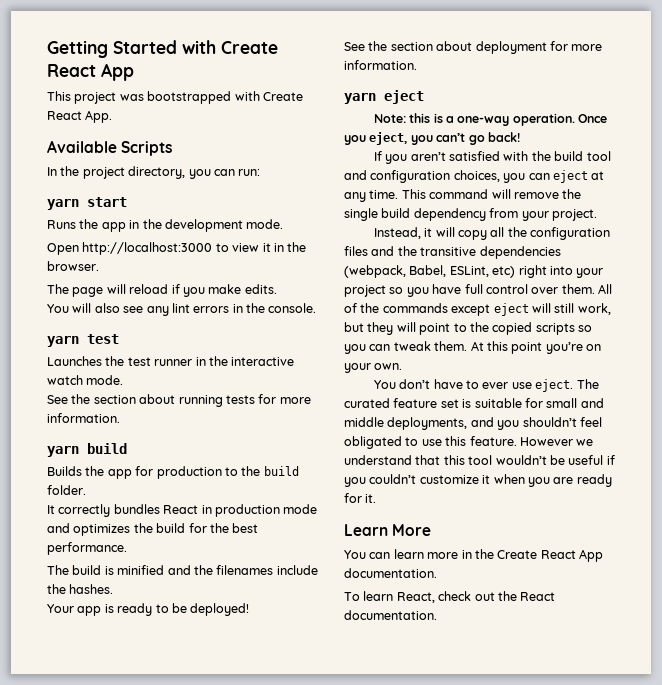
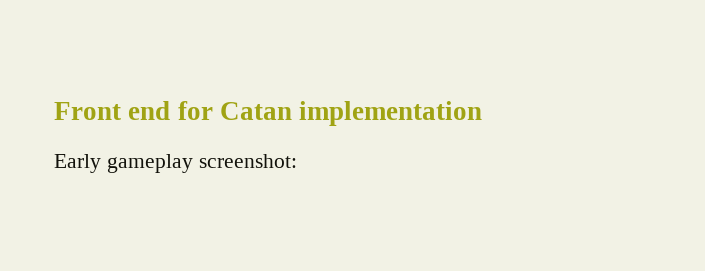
[47,40,278,58] [47,63,134,81] [47,91,303,104] [47,110,113,123] [47,140,173,156] [47,166,261,179] [47,197,127,210] [47,219,284,232] [47,242,307,255] [47,261,99,271] [47,284,277,297] [47,303,317,316] [47,334,119,347] [47,356,295,366] [47,375,124,385] [47,394,311,407] [47,413,120,423] [47,443,127,457] [47,466,299,479] [47,485,86,495] [47,504,318,517] [47,523,259,536] [47,542,127,555] [47,565,318,575] [47,584,114,594] [47,603,250,616] [344,41,603,54] [344,60,417,70] [344,90,424,104] [373,113,608,126] [344,132,520,145] [373,151,611,164] [344,170,605,183] [344,189,582,202] [344,208,597,221] [373,227,611,240] [344,246,561,259] [344,265,604,278] [344,284,612,297] [344,303,611,316] [344,322,592,335] [344,341,601,354] [344,363,403,373] [373,379,599,392] [344,398,604,408] [344,417,602,430] [344,436,594,449] [344,455,615,465] [344,474,612,487] [344,493,377,503] [344,524,432,536] [344,549,603,562] [344,568,437,578] [344,591,556,603] [344,610,437,620] Getting Started with Create React App // This project was bootstrapped with Create React App. // Available Scripts // In the project directory, you can run: // yarn start // Runs the app in the development mode. // Open http://localhost:3000 to view it in the browser. // The page will reload if you make edits. // You will also see any lint errors in the console. // yarn test // Launches the test runner in the interactive watch mode. // See the section about running tests for more information. // yarn build // Builds the app for production to the build folder. // It correctly bundles React in production mode and optimizes the build for the best performance. // The build is minified and the filenames include the hashes. // Your app is ready to be deployed! // See the section about deployment for more information. // yarn eject // Note: this is a one-way operation. Once you eject, you can’t go back! // If you aren’t satisfied with the build tool and configuration choices, you can eject at any time. This command will remove the single build dependency from your project. // Instead, it will copy all the configuration files and the transitive dependencies (webpack, Babel, ESLint, etc) right into your project so you have full control over them. All of the commands except eject will still work, but they will point to the copied scripts so you can tweak them. At this point you’re on your own. // You don’t have to ever use eject. The curated feature set is suitable for small and middle deployments, and you shouldn’t feel obligated to use this feature. However we understand that this tool wouldn’t be useful if you couldn’t customize it when you are ready for it. // Learn More // You can learn more in the Create React App documentation. // To learn React, check out the React documentation. -> [54,101,483,126] [54,154,297,173] Front end for Catan implementation // Early gameplay screenshot:

